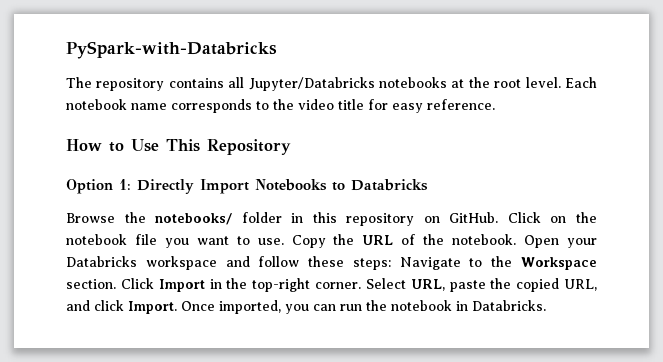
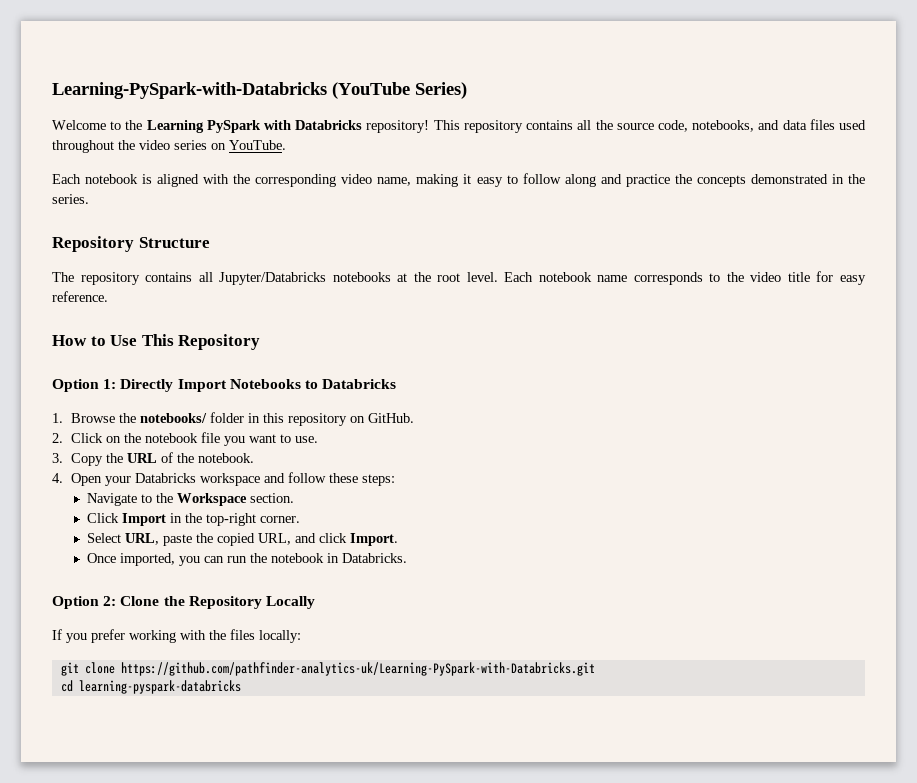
[66,41,277,59] PySpark-with-Databricks -> [52,82,467,99] [52,119,867,133] [52,140,286,153] [52,173,865,187] [52,194,89,204] [52,236,210,252] Learning-PySpark-with-Databricks (YouTube Series) // Welcome to the Learning PySpark with Databricks repository! This repository contains all the source code, notebooks, and data files used throughout the video series on YouTube. // Each notebook is aligned with the corresponding video name, making it easy to follow along and practice the concepts demonstrated in the series. // Repository Structure
(428, 185) none -> [52,413,63,423] 1.
(499, 217) none -> [52,433,63,443] // 2.
(284, 241) none -> [52,453,63,463] // 3.
(517, 239) none -> [52,473,63,483] // 4.
(391, 264) none -> (395, 480) //
(116, 284) none -> (294, 498) //
(362, 285) none -> (300, 519) //
(177, 307) none -> (398, 539) //
(546, 305) none -> [52,596,315,609] [52,629,301,643] [60,662,595,676] [60,680,241,694] // Option 2: Clone the Repository Locally // If you prefer working with the files locally: // git clone https://github.com/pathfinder-analytics-uk/Learning-PySpark-with-Databricks.git // cd learning-pyspark-databricks

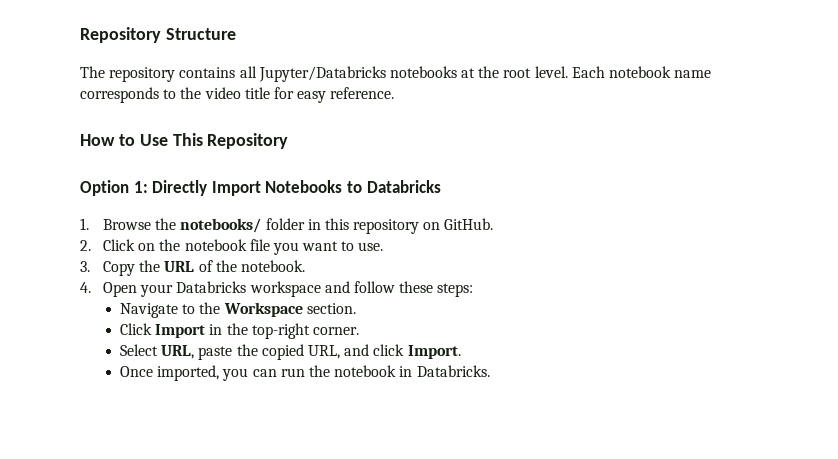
[52,82,467,99] [52,119,867,133] [52,140,286,153] [52,173,865,187] [52,194,89,204] Learning-PySpark-with-Databricks (YouTube Series) // Welcome to the Learning PySpark with Databricks repository! This repository contains all the source code, notebooks, and data files used throughout the video series on YouTube. // Each notebook is aligned with the corresponding video name, making it easy to follow along and practice the concepts demonstrated in the series. // -> (80, 35) none
[52,596,315,609] [52,629,301,643] [60,662,595,676] [60,680,241,694] // Option 2: Clone the Repository Locally // If you prefer working with the files locally: // git clone https://github.com/pathfinder-analytics-uk/Learning-PySpark-with-Databricks.git // cd learning-pyspark-databricks -> (490, 371) none

